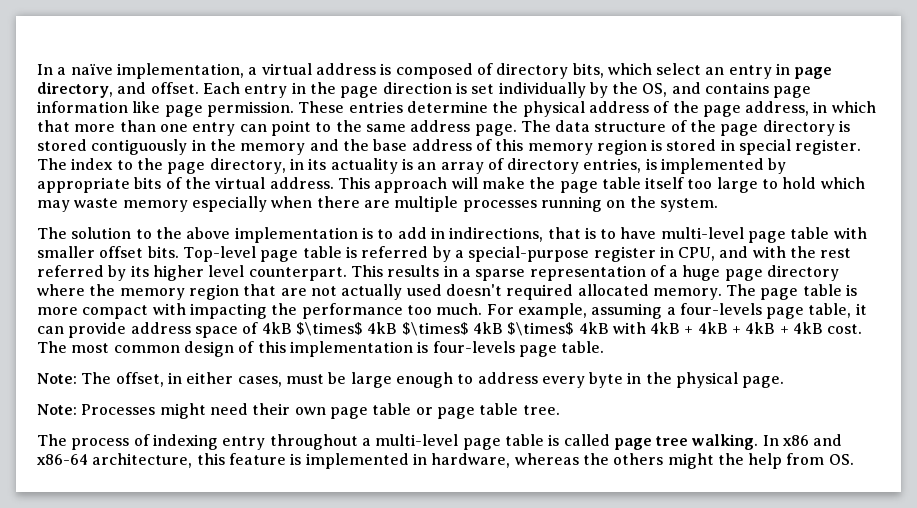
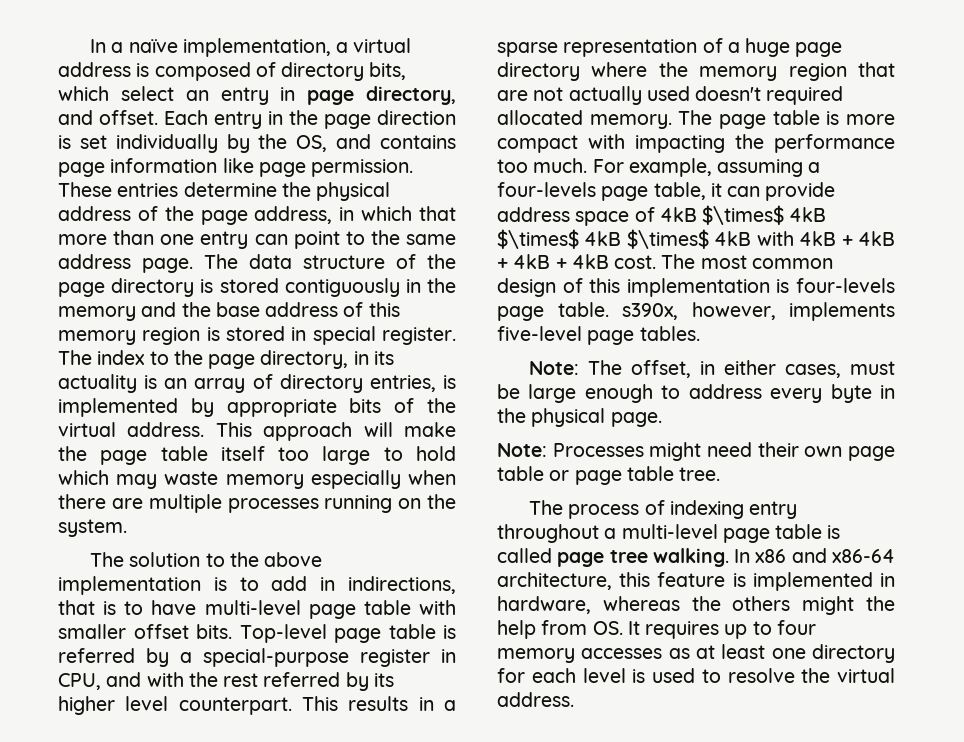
(605, 347) none -> [622,302,895,321] [497,326,700,345] s390x, however, implements five-level page tables.
(854, 459) none -> [627,620,816,639] [497,644,895,663] [497,668,895,683] [497,692,574,707] It requires up to four memory accesses as at least one directory for each level is used to resolve the virtual address.

